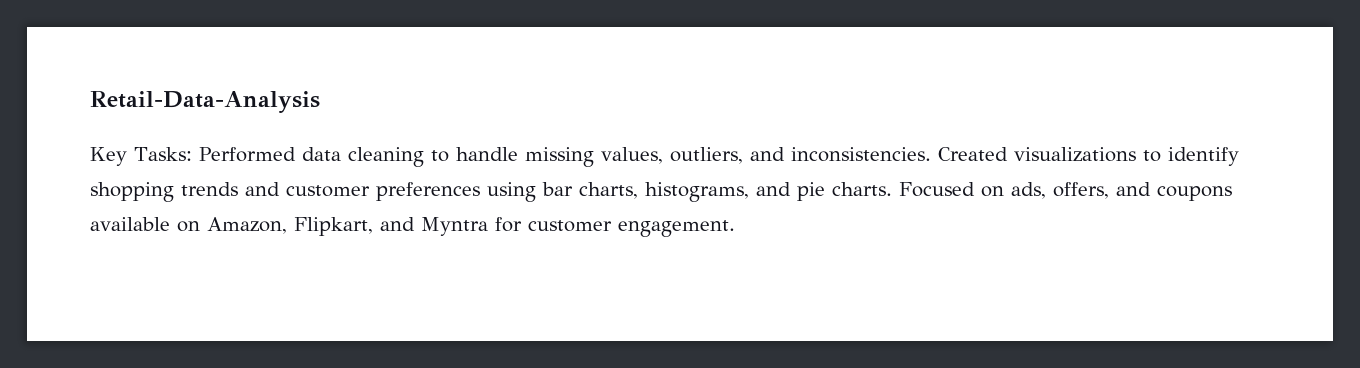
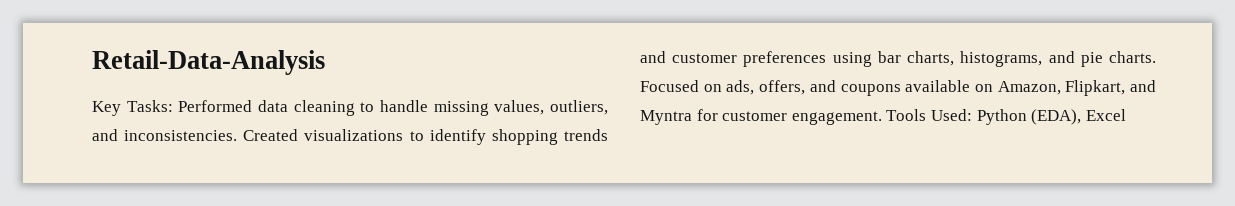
(735, 228) none -> [886,109,1126,125] Tools Used: Python (EDA), Excel

